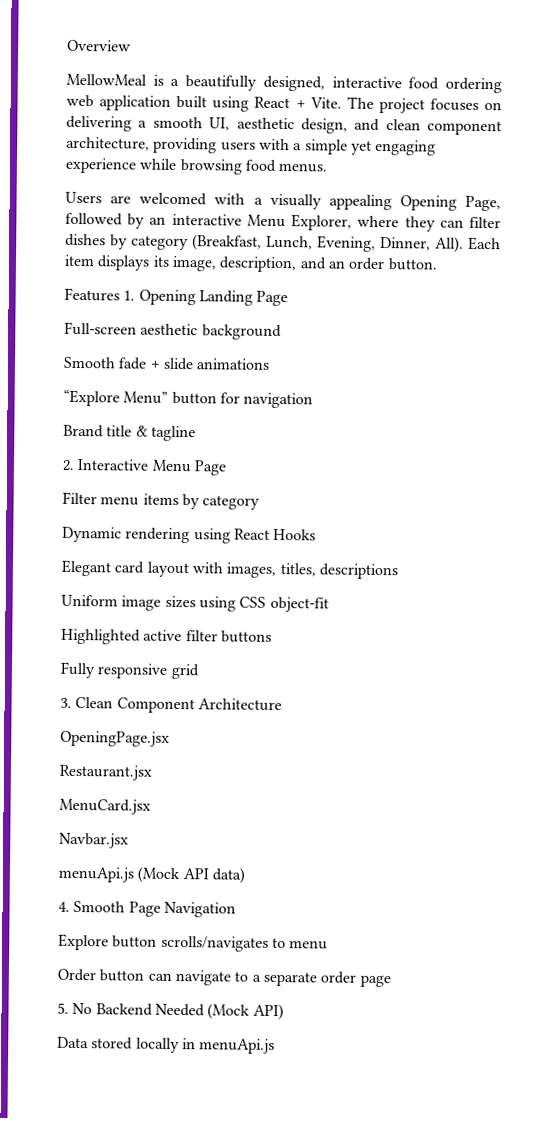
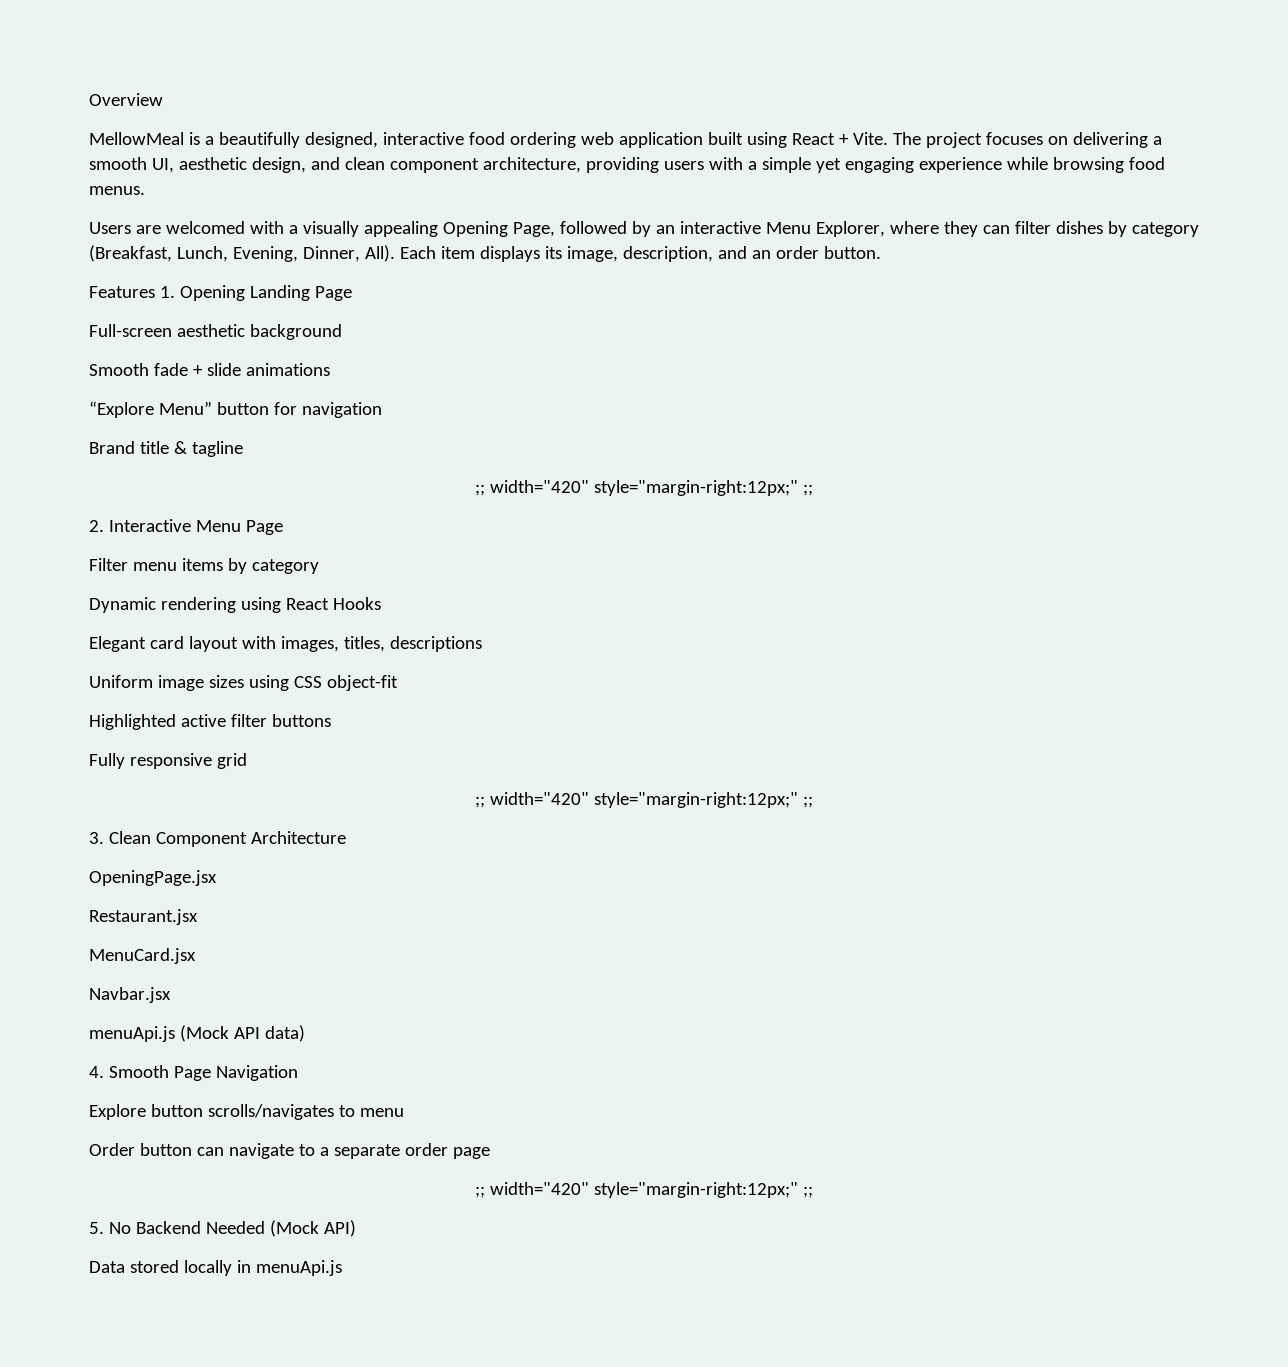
(196, 433) none -> [475,480,813,496] // ;; width="420" style="margin-right:12px;" ;;
(199, 671) none -> [475,792,813,808] // ;; width="420" style="margin-right:12px;" ;;
(391, 981) none -> [475,1182,813,1198] // ;; width="420" style="margin-right:12px;" ;;

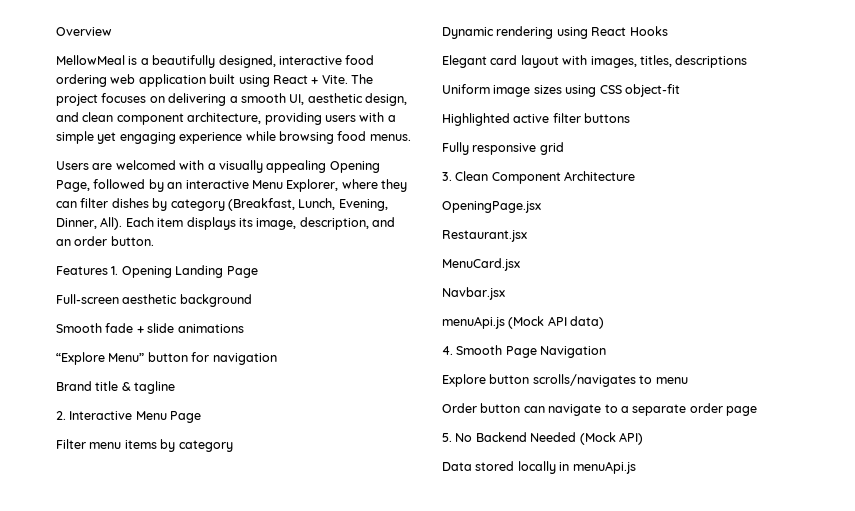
[475,480,813,496] // ;; width="420" style="margin-right:12px;" ;; -> (176, 387) none
[475,792,813,808] // ;; width="420" style="margin-right:12px;" ;; -> (564, 148) none
[475,1182,813,1198] // ;; width="420" style="margin-right:12px;" ;; -> (757, 411) none

